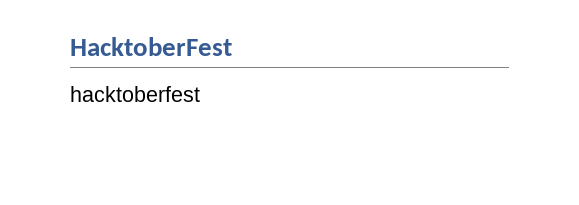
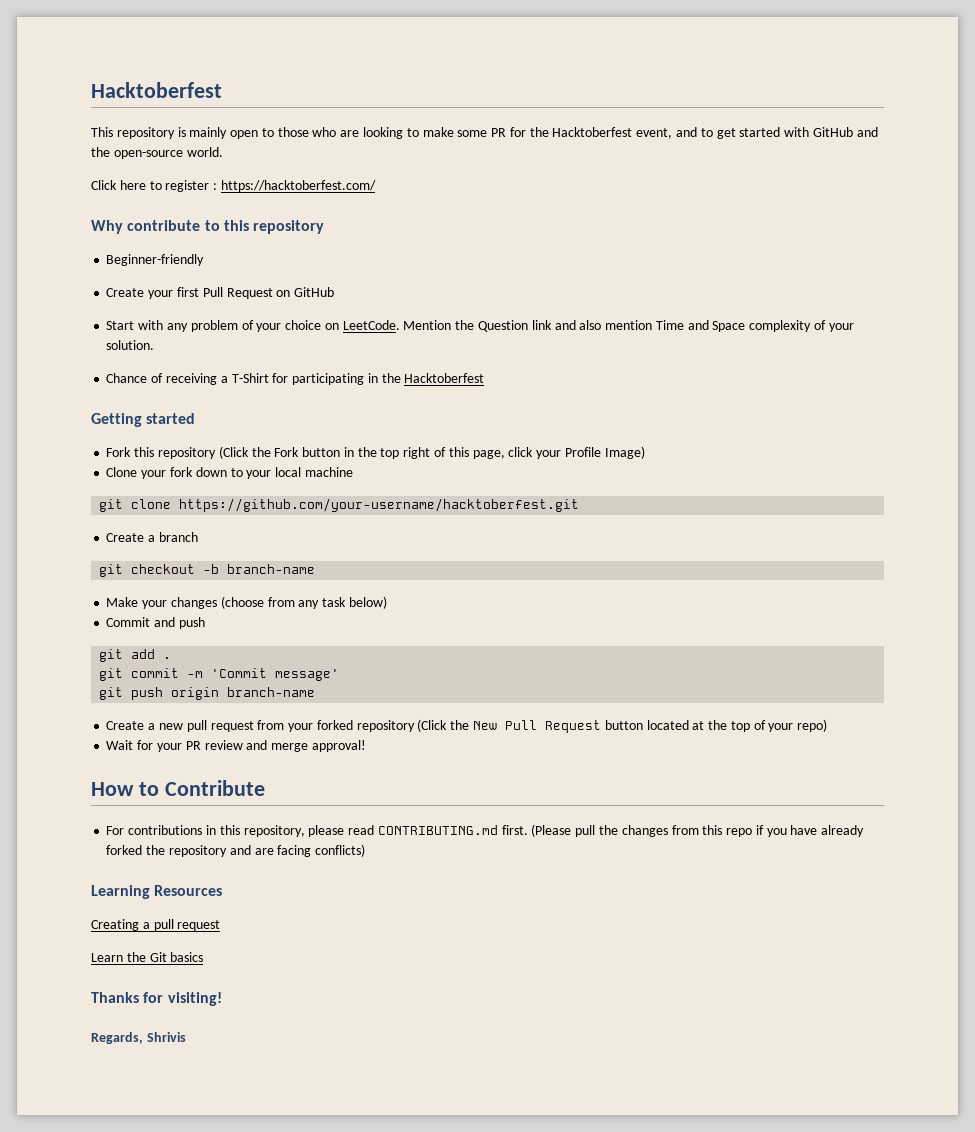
[70,37,232,56] [70,86,200,102] HacktoberFest // hacktoberfest -> [91,82,222,98] [91,127,878,139] [91,147,223,159] [91,180,376,192] [91,220,325,234] [106,254,205,266] [106,287,335,299] [106,320,854,332] [106,340,155,350] [106,373,485,385] [91,413,196,427] [106,446,645,459] [106,467,353,479] [99,498,580,512] [106,532,198,542] [99,564,316,577] [106,596,387,609] [106,617,205,629] [99,649,172,662] [99,668,340,681] [99,687,316,700] [106,719,828,733] [106,740,366,752] [91,780,265,796] [106,824,865,837] [106,844,366,857] [91,885,223,899] [91,919,221,931] [91,952,204,962] [91,992,222,1006] [91,1032,186,1044] Hacktoberfest // This repository is mainly open to those who are looking to make some PR for the Hacktoberfest event, and to get started with GitHub and the open-source world. // Click here to register : https://hacktoberfest.com/ // Why contribute to this repository // Beginner-friendly // Create your first Pull Request on GitHub // Start with any problem of your choice on LeetCode. Mention the Question link and also mention Time and Space complexity of your solution. // Chance of receiving a T-Shirt for participating in the Hacktoberfest // Getting started // Fork this repository (Click the Fork button in the top right of this page, click your Profile Image) // Clone your fork down to your local machine // git clone https://github.com/your-username/hacktoberfest.git // Create a branch // git checkout -b branch-name // Make your changes (choose from any task below) // Commit and push // git add . // git commit -m 'Commit message' // git push origin branch-name // Create a new pull request from your forked repository (Click the New Pull Request button located at the top of your repo) // Wait for your PR review and merge approval! // How to Contribute // For contributions in this repository, please read CONTRIBUTING.md first. (Please pull the changes from this repo if you have already forked the repository and are facing conflicts) // Learning Resources // Creating a pull request // Learn the Git basics // Thanks for visiting! // Regards, Shrivis

